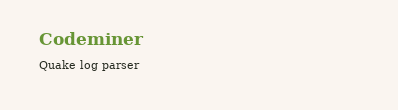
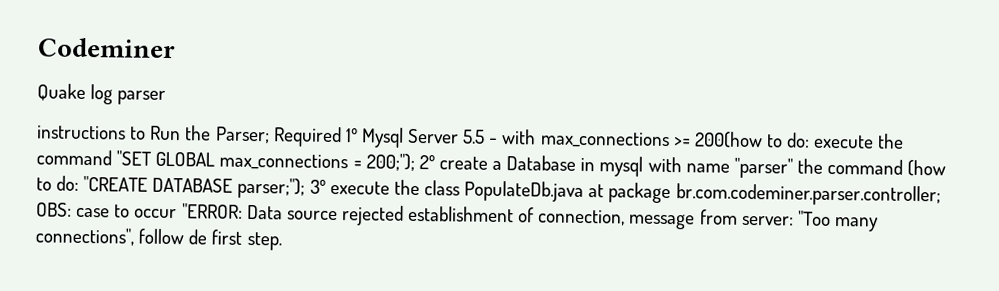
(140, 67) none -> [37,125,905,149] [36,149,947,179] [36,175,942,207] [36,202,879,232] [35,227,282,251] // instructions to Run the Parser; Required 1º Mysql Server 5.5 - with max_connections >= 200(how to do: execute the command "SET GLOBAL max_connections = 200;"); 2º create a Database in mysql with name "parser" the command (how to do: "CREATE DATABASE parser;"); 3º execute the class PopulateDb.java at package br.com.codeminer.parser.controller; OBS: case to occur "ERROR: Data source rejected establishment of connection, message from server: "Too many connections", follow de first step.

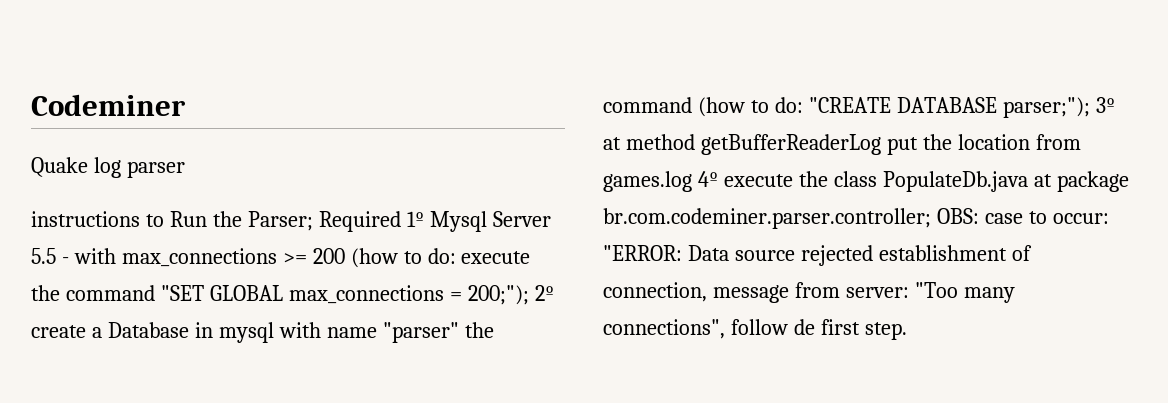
[693,131,763,149] 200(how -> [312,248,398,268] 200 (how
(326, 186) none -> [603,134,1081,155] [603,171,718,192] at method getBufferReaderLog put the location from games.log 4º
[134,208,178,219] occur -> [1052,213,1109,224] occur:

